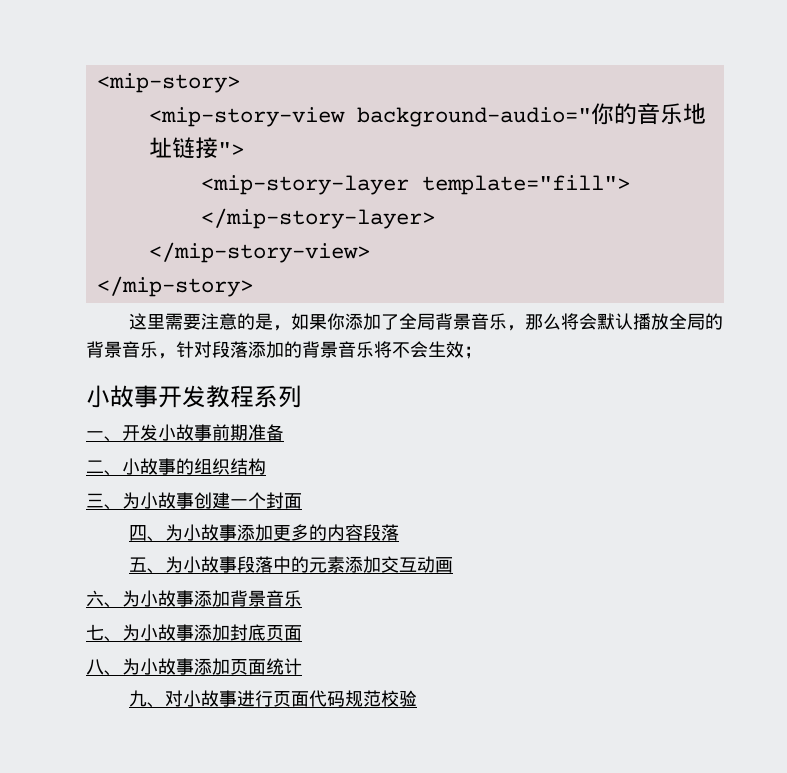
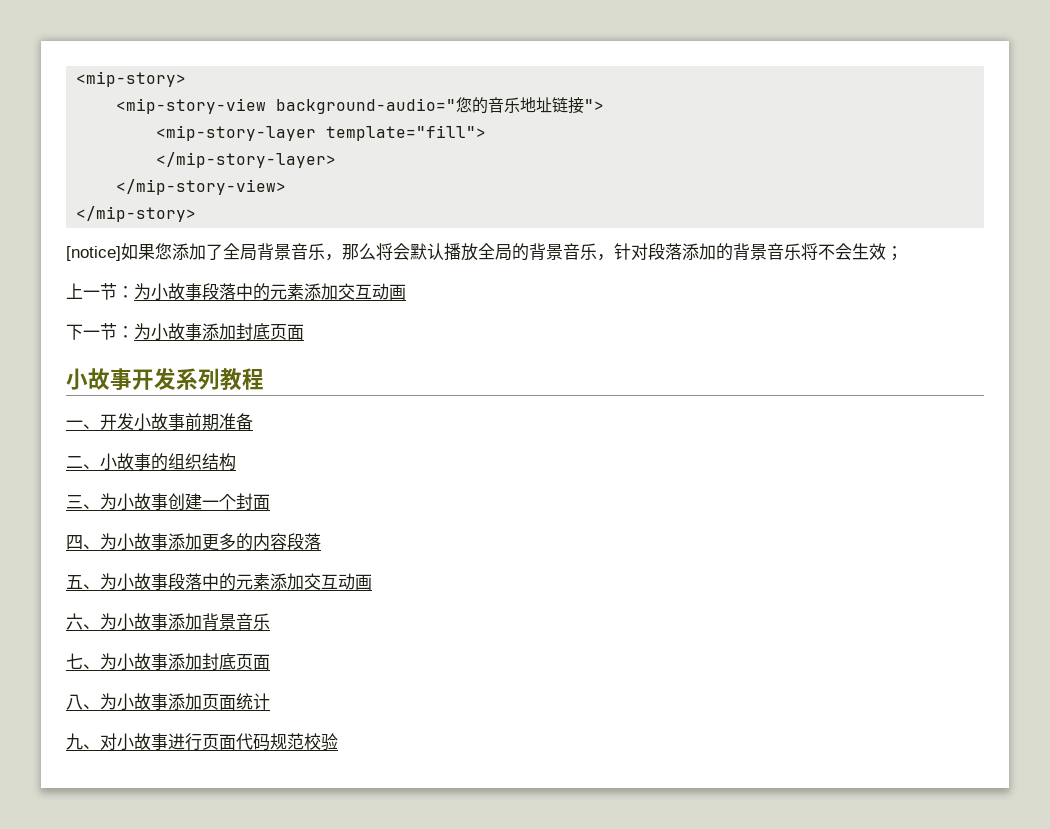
[590,103,614,125] 你 -> [456,97,473,113] 您
[128,313,345,331] 这里需要注意的是，如果你 -> [66,243,172,261] [notice]如果您
(482, 352) none -> [66,283,406,301] [66,323,304,341] // 上一节：为小故事段落中的元素添加交互动画 // 下一节：为小故事添加封底页面
(206, 396) none -> [176,368,220,390] 系列
[254,385,302,408] 系列 -> (264, 379) none

